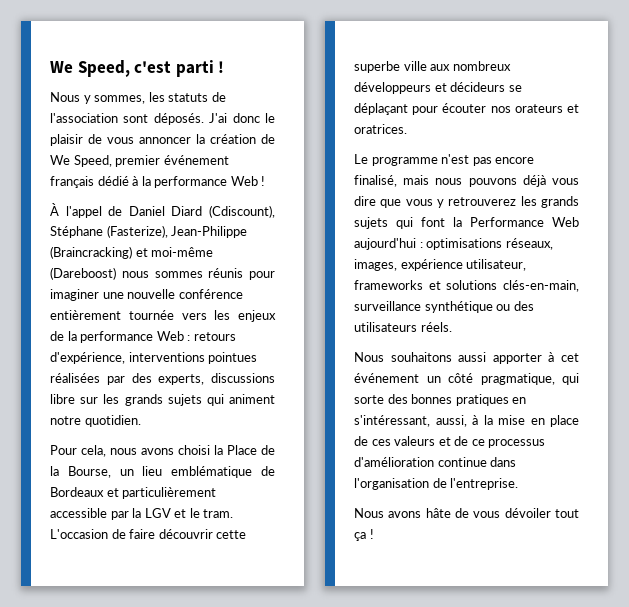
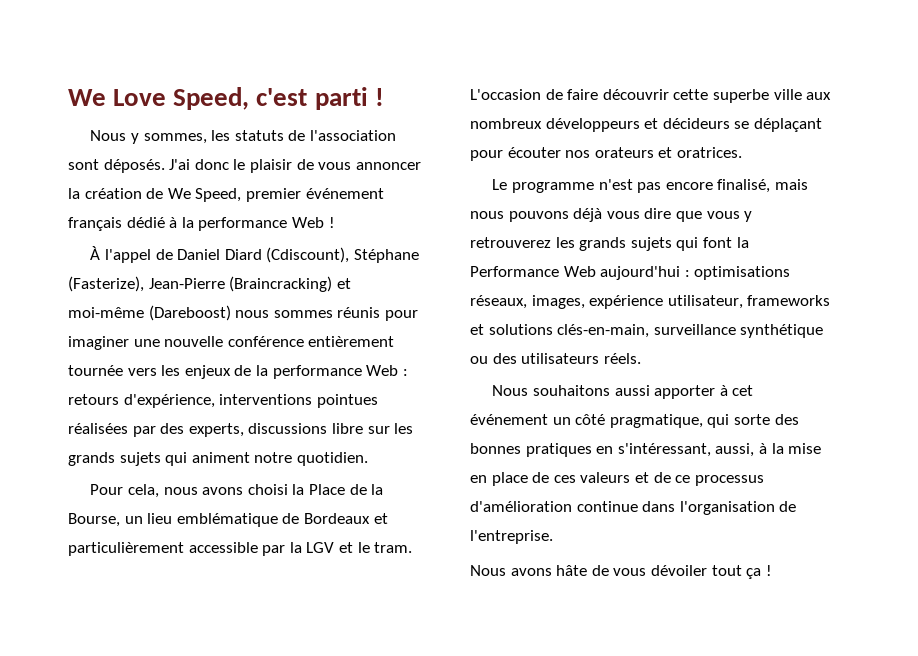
[50,61,73,73] We -> [68,89,167,106] We Love
[171,226,248,238] Jean-Philippe -> [148,278,225,289] Jean-Pierre

